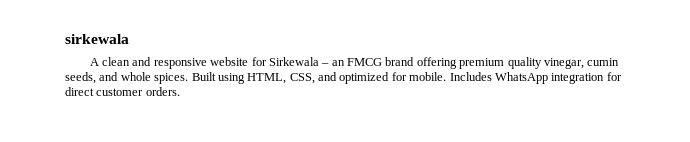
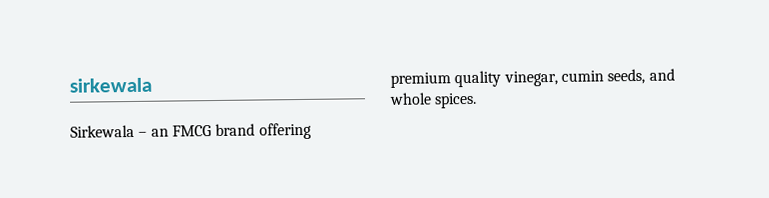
[89,57,267,69] A clean and responsive website for -> (152, 85) none
[191,72,622,84] [65,87,180,96] Built using HTML, CSS, and optimized for mobile. Includes WhatsApp integration for direct customer orders. -> (478, 100) none

